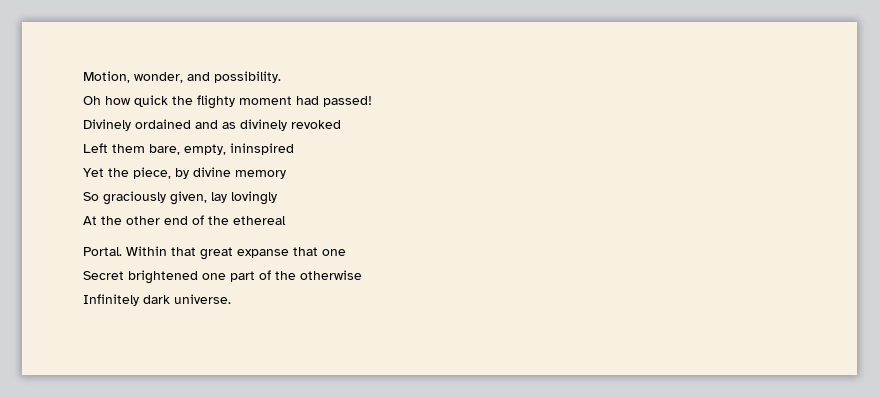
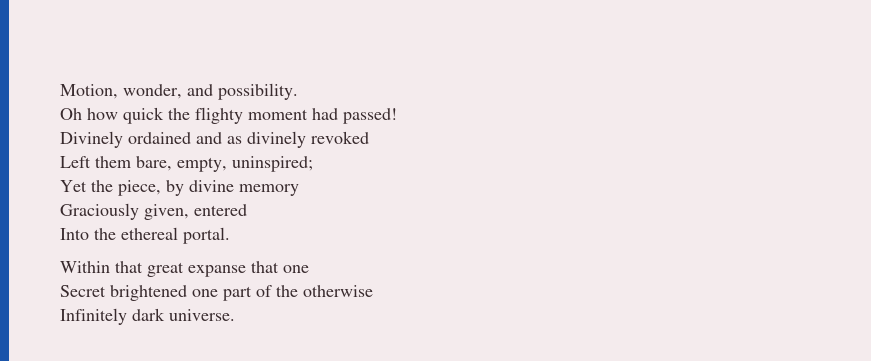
[230,143,294,155] ininspired -> [232,156,313,172] uninspired;
[83,191,277,205] [83,215,204,225] So graciously given, lay lovingly // At the other end of -> [60,203,247,220] [60,228,89,240] Graciously given, entered // Into
[83,247,122,256] // Portal. -> [183,227,230,244] portal. //

